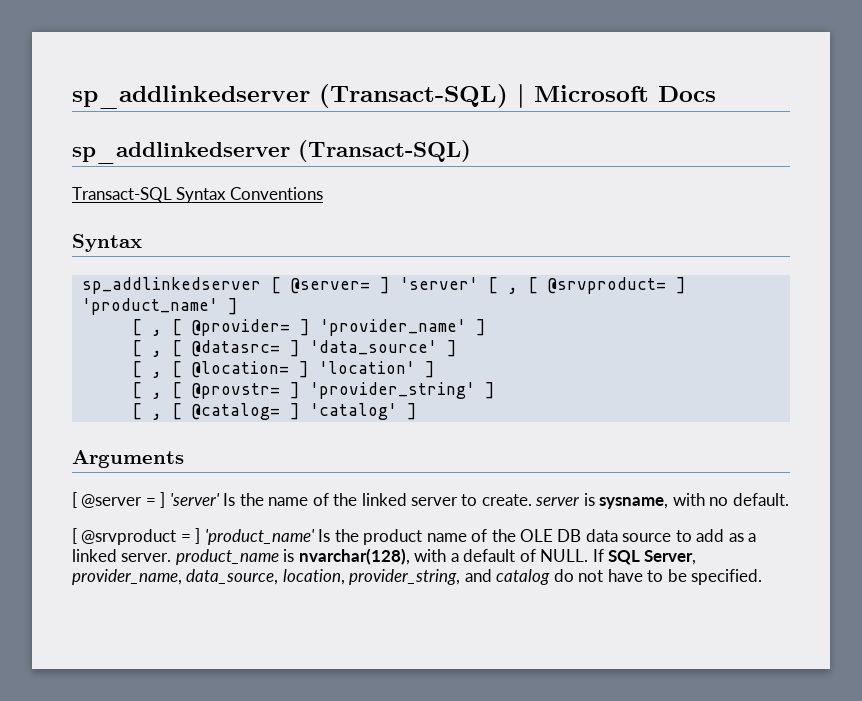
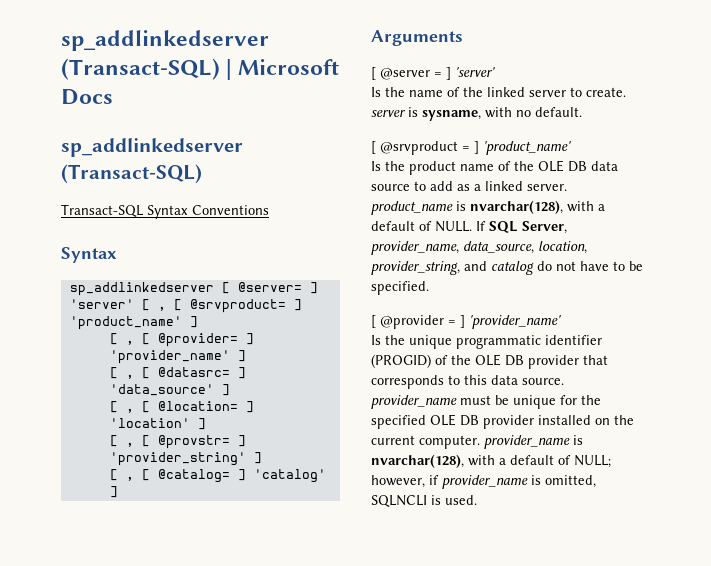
(220, 499) none -> (495, 72) //
(315, 537) none -> (571, 148) //
(763, 577) none -> [371,315,561,329] [371,335,602,349] [371,354,608,369] [371,375,564,389] [371,395,601,409] [371,414,634,429] [371,435,583,449] [371,454,611,468] [371,475,596,489] [371,495,477,507] // [ @provider = ] 'provider_name' // Is the unique programmatic identifier (PROGID) of the OLE DB provider that corresponds to this data source. provider_name must be unique for the specified OLE DB provider installed on the current computer. provider_name is nvarchar(128), with a default of NULL; however, if provider_name is omitted, SQLNCLI is used.

